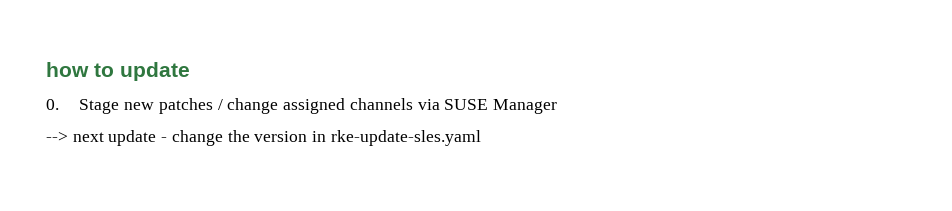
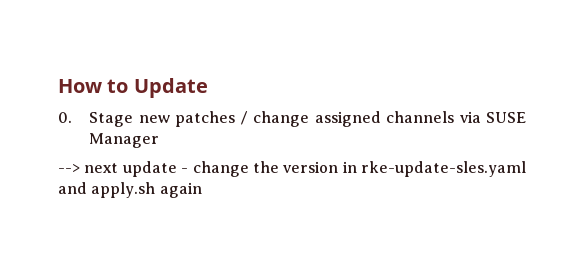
[46,62,190,81] how to update -> [58,78,208,98] How to Update
(481, 138) none -> [58,182,202,198] and apply.sh again

